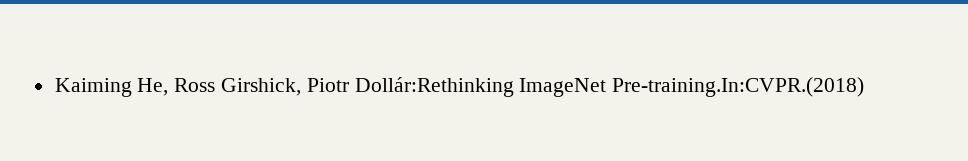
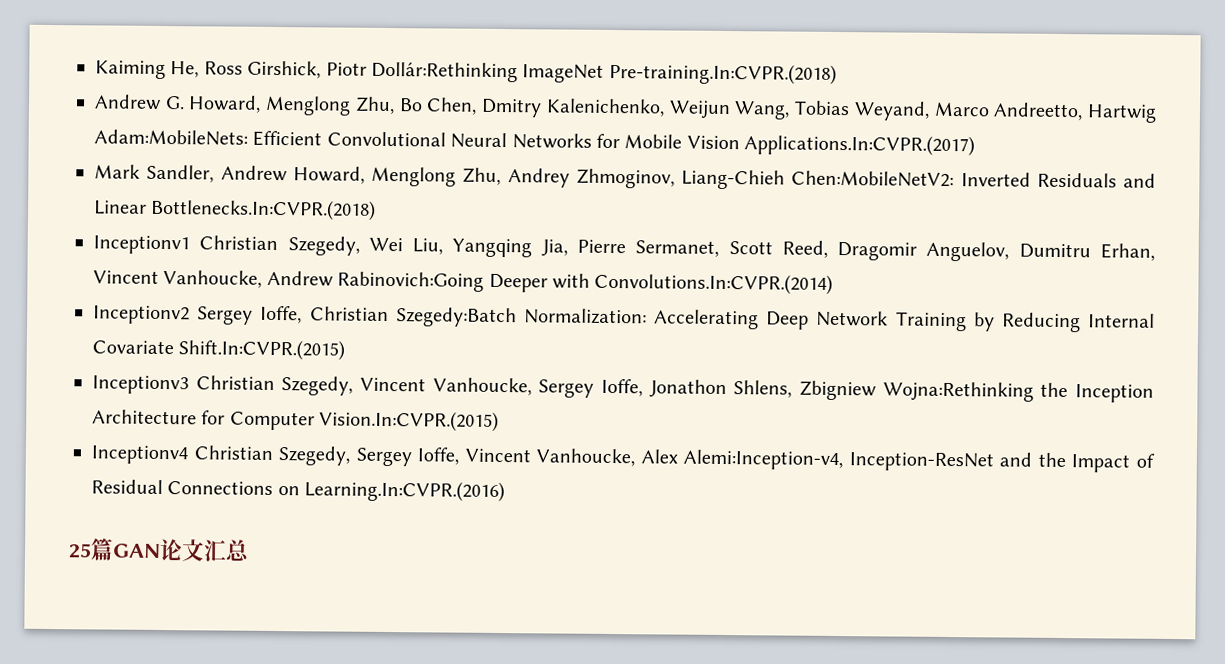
(865, 87) none -> [94,94,1158,123] [94,129,976,157] [94,164,1156,190] [94,198,377,221] [93,235,1156,262] [93,270,834,295] [93,305,1155,333] [92,339,346,361] [92,375,1154,403] [92,409,500,432] [91,445,1155,473] [91,479,506,503] [68,538,250,562] // Andrew G. Howard, Menglong Zhu, Bo Chen, Dmitry Kalenichenko, Weijun Wang, Tobias Weyand, Marco Andreetto, Hartwig Adam:MobileNets: Efficient Convolutional Neural Networks for Mobile Vision Applications.In:CVPR.(2017) // Mark Sandler, Andrew Howard, Menglong Zhu, Andrey Zhmoginov, Liang-Chieh Chen:MobileNetV2: Inverted Residuals and Linear Bottlenecks.In:CVPR.(2018) // Inceptionv1 Christian Szegedy, Wei Liu, Yangqing Jia, Pierre Sermanet, Scott Reed, Dragomir Anguelov, Dumitru Erhan, Vincent Vanhoucke, Andrew Rabinovich:Going Deeper with Convolutions.In:CVPR.(2014) // Inceptionv2 Sergey Ioffe, Christian Szegedy:Batch Normalization: Accelerating Deep Network Training by Reducing Internal Covariate Shift.In:CVPR.(2015) // Inceptionv3 Christian Szegedy, Vincent Vanhoucke, Sergey Ioffe, Jonathon Shlens, Zbigniew Wojna:Rethinking the Inception Architecture for Computer Vision.In:CVPR.(2015) // Inceptionv4 Christian Szegedy, Sergey Ioffe, Vincent Vanhoucke, Alex Alemi:Inception-v4, Inception-ResNet and the Impact of Residual Connections on Learning.In:CVPR.(2016) // 25篇GAN论文汇总

